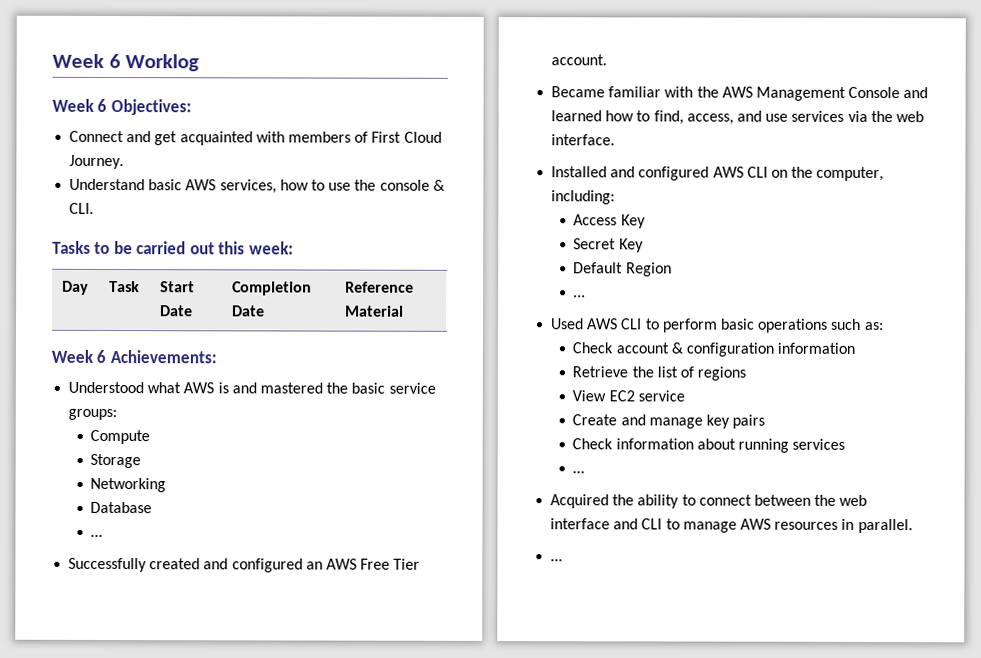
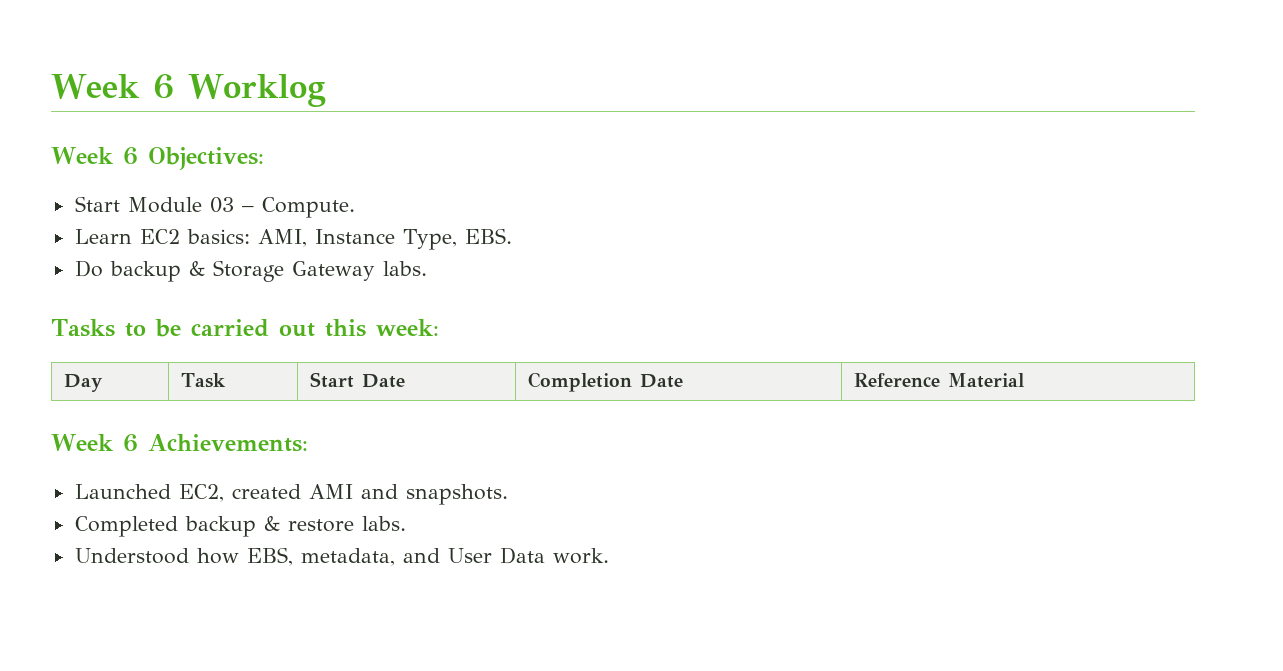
[69,130,442,146] [69,154,125,170] [69,178,445,194] [69,202,95,214] Connect and get acquainted with members of First Cloud Journey. // Understand basic AWS services, how to use the console & CLI. -> [74,196,355,218] [74,228,512,250] [74,260,427,282] Start Module 03 – Compute. // Learn EC2 basics: AMI, Instance Type, EBS. // Do backup & Storage Gateway labs.
[68,381,436,394] [68,408,118,421] [90,429,151,445] [90,453,142,469] [90,477,167,493] [90,501,153,514] [90,534,104,537] [68,557,421,573] [551,54,608,66] [551,86,929,101] [551,110,924,125] [551,134,616,146] [551,166,885,182] [551,190,616,205] [573,214,646,229] [573,238,644,253] [573,262,672,277] [573,295,587,298] [550,318,884,333] [572,342,856,357] [572,366,747,381] [572,390,685,402] [572,414,766,429] [572,438,846,453] [572,471,586,474] [550,494,868,509] [550,518,913,534] [550,559,564,562] Understood what AWS is and mastered the basic service groups: // Compute // Storage // Networking // Database // ... // Successfully created and configured an AWS Free Tier account. // Became familiar with the AWS Management Console and learned how to find, access, and use services via the web interface. // Installed and configured AWS CLI on the computer, including: // Access Key // Secret Key // Default Region // ... // Used AWS CLI to perform basic operations such as: // Check account & configuration information // Retrieve the list of regions // View EC2 service // Create and manage key pairs // Check information about running services // ... // Acquired the ability to connect between the web interface and CLI to manage AWS resources in parallel. // ... -> [74,484,508,505] [74,516,406,537] [74,547,609,566] Launched EC2, created AMI and snapshots. // Completed backup & restore labs. // Understood how EBS, metadata, and User Data work.

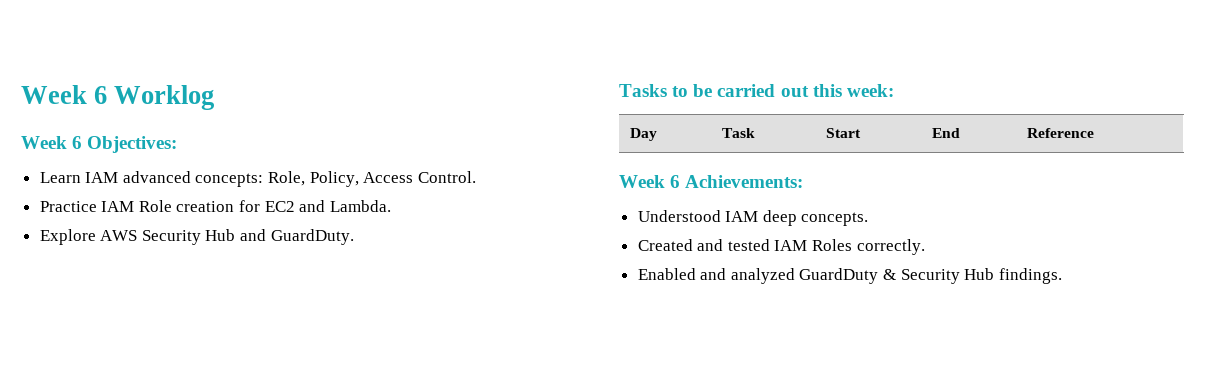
[74,196,355,218] [74,228,512,250] [74,260,427,282] Start Module 03 – Compute. // Learn EC2 basics: AMI, Instance Type, EBS. // Do backup & Storage Gateway labs. -> [39,171,476,187] [39,200,391,212] [39,229,354,245] Learn IAM advanced concepts: Role, Policy, Access Control. // Practice IAM Role creation for EC2 and Lambda. // Explore AWS Security Hub and GuardDuty.
[362,374,406,388] [528,372,684,392] Date | Completion Date -> [932,128,961,138] | End
[948,373,1025,388] Material -> (1095, 133) none
[74,484,508,505] [74,516,406,537] [74,547,609,566] Launched EC2, created AMI and snapshots. // Completed backup & restore labs. // Understood how EBS, metadata, and User Data work. -> [637,210,869,226] [637,239,925,255] [637,268,1062,284] Understood IAM deep concepts. // Created and tested IAM Roles correctly. // Enabled and analyzed GuardDuty & Security Hub findings.

